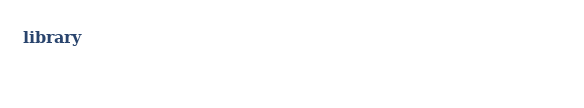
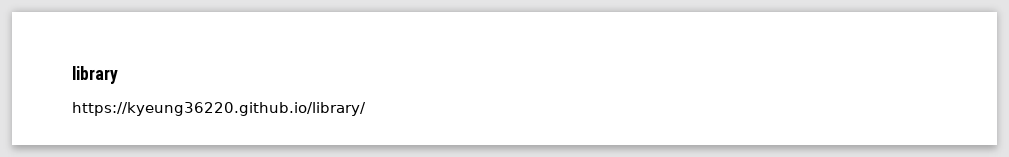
(82, 38) none -> [72,102,366,116] // https://kyeung36220.github.io/library/

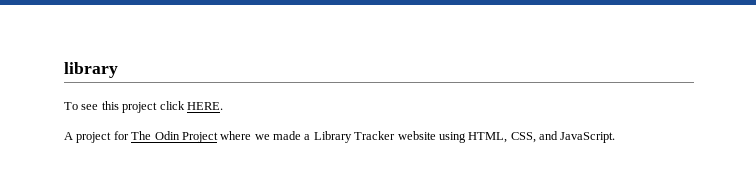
[72,102,366,116] https://kyeung36220.github.io/library/ -> [64,101,223,113] [64,131,616,143] To see this project click HERE. // A project for The Odin Project where we made a Library Tracker website using HTML, CSS, and JavaScript.

